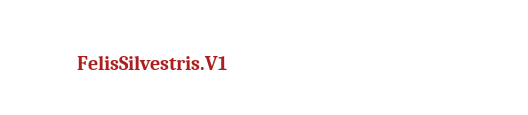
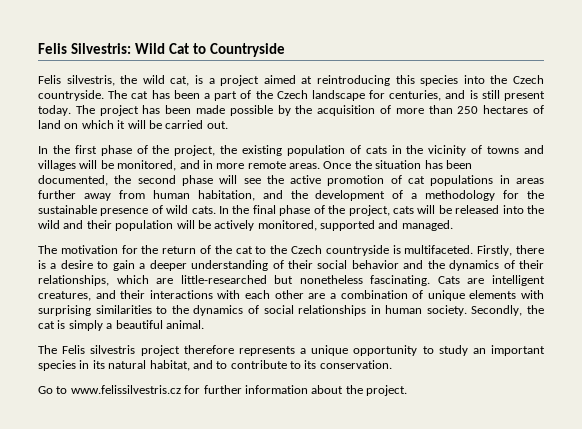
[77,55,227,70] FelisSilvestris.V1 -> [38,43,285,57] [38,75,545,86] [38,90,545,101] [38,105,545,116] [38,120,228,129] [38,145,544,156] [38,160,472,171] [38,175,545,186] [38,190,545,201] [38,205,545,216] [38,220,453,231] [38,245,545,256] [38,260,544,271] [38,275,545,286] [38,290,545,301] [38,305,544,316] [38,320,204,331] [38,345,546,356] [38,360,392,371] [38,385,407,396] Felis Silvestris: Wild Cat to Countryside // Felis silvestris, the wild cat, is a project aimed at reintroducing this species into the Czech countryside. The cat has been a part of the Czech landscape for centuries, and is still present today. The project has been made possible by the acquisition of more than 250 hectares of land on which it will be carried out. // In the first phase of the project, the existing population of cats in the vicinity of towns and villages will be monitored, and in more remote areas. Once the situation has been documented, the second phase will see the active promotion of cat populations in areas further away from human habitation, and the development of a methodology for the sustainable presence of wild cats. In the final phase of the project, cats will be released into the wild and their population will be actively monitored, supported and managed. // The motivation for the return of the cat to the Czech countryside is multifaceted. Firstly, there is a desire to gain a deeper understanding of their social behavior and the dynamics of their relationships, which are little-researched but nonetheless fascinating. Cats are intelligent creatures, and their interactions with each other are a combination of unique elements with surprising similarities to the dynamics of social relationships in human society. Secondly, the cat is simply a beautiful animal. // The Felis silvestris project therefore represents a unique opportunity to study an important species in its natural habitat, and to contribute to its conservation. // Go to www.felissilvestris.cz for further information about the project.

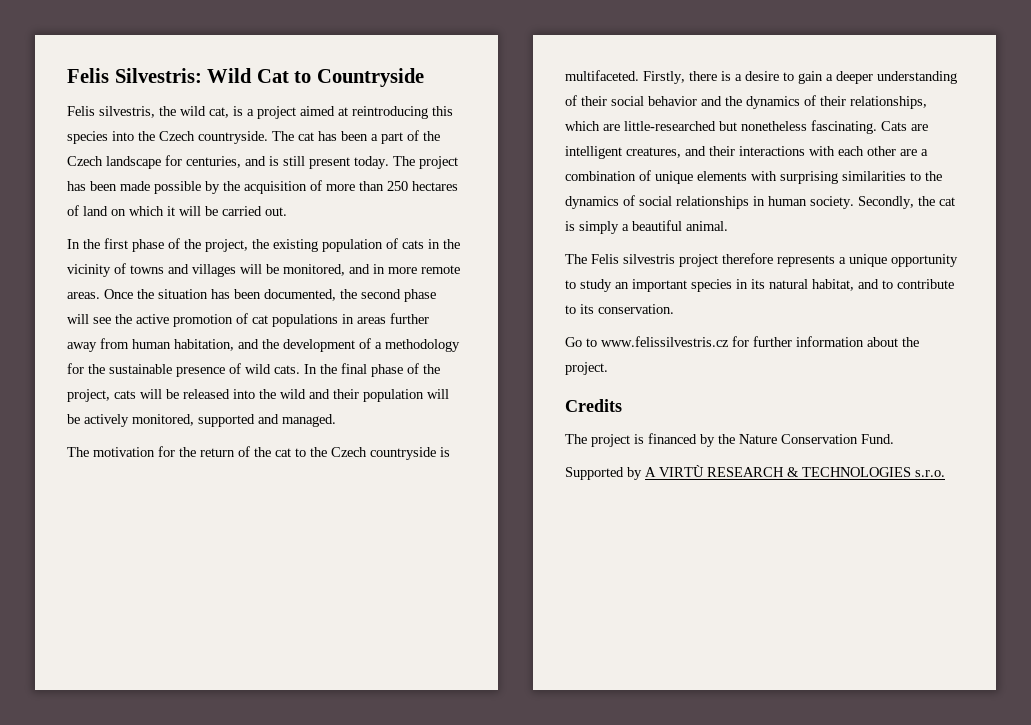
(407, 390) none -> [565,399,622,412] [565,433,894,447] [565,465,945,480] // Credits // The project is financed by the Nature Conservation Fund. // Supported by A VIRTÙ RESEARCH & TECHNOLOGIES s.r.o.

